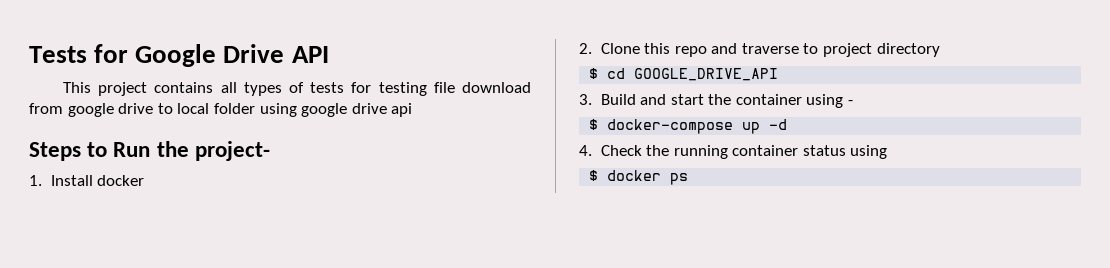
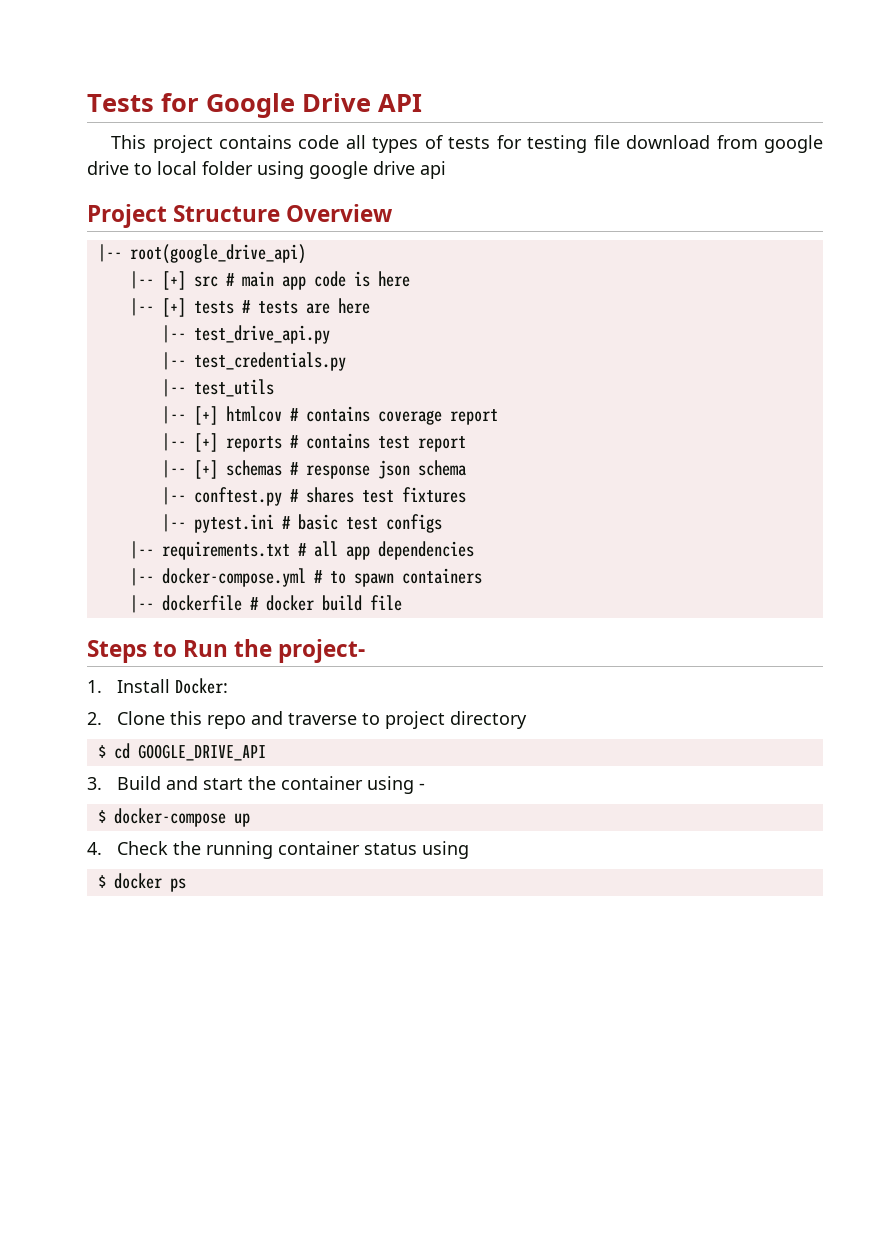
(214, 87) none -> [298,135,340,149] code
(413, 110) none -> [87,204,394,228] [97,244,306,264] [129,271,410,290] [129,298,370,317] [161,325,330,344] [161,352,346,371] [161,379,274,397] [161,406,498,425] [161,433,466,452] [161,460,466,479] [161,487,466,506] [161,514,442,533] [129,541,474,560] [129,568,482,587] [129,595,402,613] // Project Structure Overview // |-- root(google_drive_api) // |-- [+] src # main app code is here // |-- [+] tests # tests are here // |-- test_drive_api.py // |-- test_credentials.py // |-- test_utils // |-- [+] htmlcov # contains coverage report // |-- [+] reports # contains test report // |-- [+] schemas # response json schema // |-- conftest.py # shares test fixtures // |-- pytest.ini # basic test configs // |-- requirements.txt # all app dependencies // |-- docker-compose.yml # to spawn containers // |-- dockerfile # docker build file
[97,175,145,186] docker -> [174,678,228,694] Docker:
[769,119,788,130] -d -> (250, 820) none

